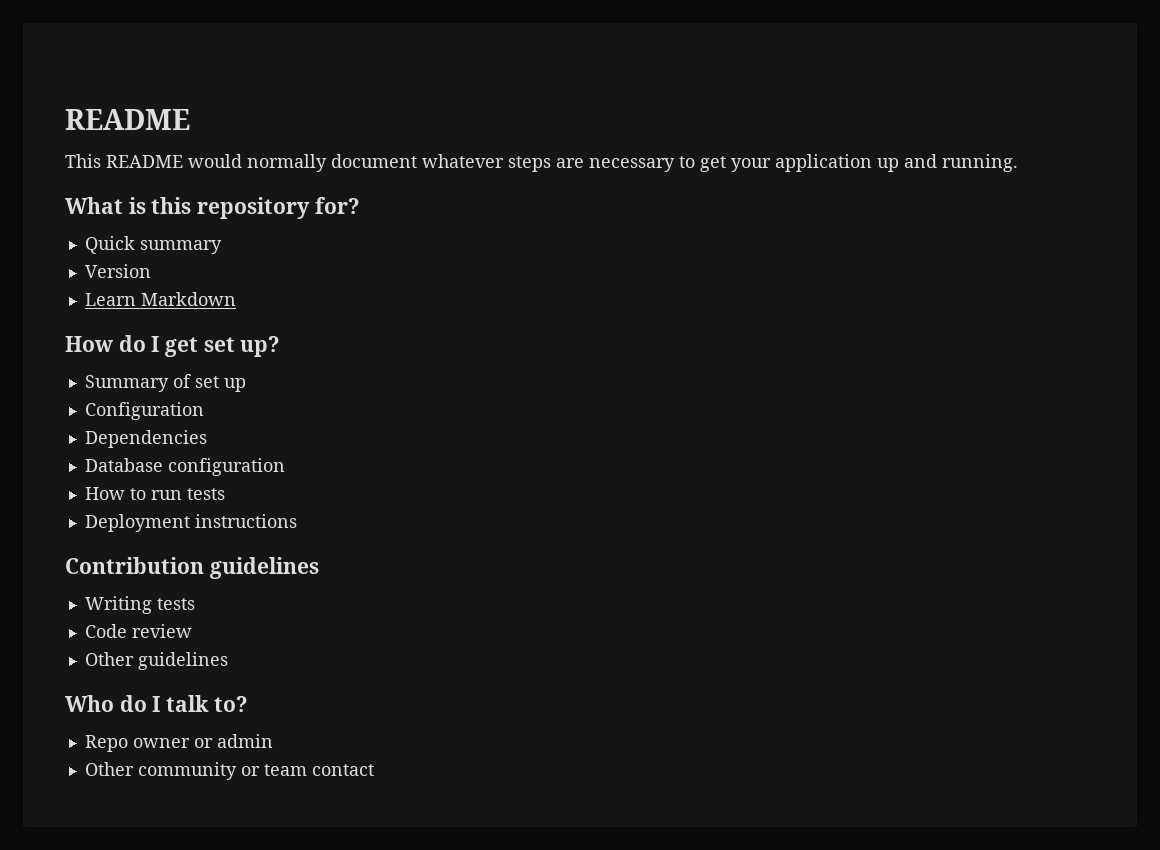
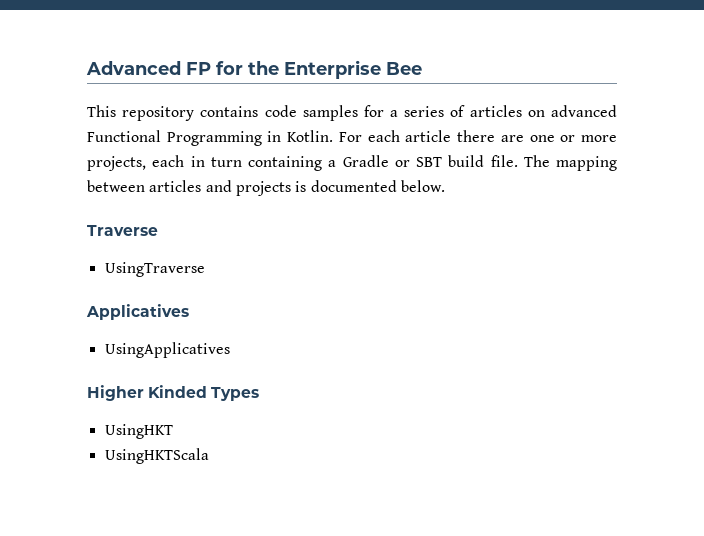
[65,109,190,130] [65,154,1018,172] [65,197,360,219] [84,236,222,254] [84,264,151,278] [84,292,236,306] [65,335,281,357] [84,374,246,392] [84,402,204,420] [84,430,207,448] [84,458,285,476] [84,487,225,500] [84,514,297,532] [65,557,319,579] [84,596,195,614] [84,624,192,638] [84,652,228,670] [65,695,248,712] [84,734,273,752] [84,762,374,780] README // This README would normally document whatever steps are necessary to get your application up and running. // What is this repository for? // Quick summary // Version // Learn Markdown // How do I get set up? // Summary of set up // Configuration // Dependencies // Database configuration // How to run tests // Deployment instructions // Contribution guidelines // Writing tests // Code review // Other guidelines // Who do I talk to? // Repo owner or admin // Other community or team contact -> [86,60,422,79] [87,105,617,121] [87,130,618,146] [87,155,617,171] [87,180,445,196] [87,225,158,236] [104,262,205,277] [86,304,189,320] [104,342,230,358] [87,385,260,401] [104,424,173,439] [104,448,209,464] Advanced FP for the Enterprise Bee // This repository contains code samples for a series of articles on advanced Functional Programming in Kotlin. For each article there are one or more projects, each in turn containing a Gradle or SBT build file. The mapping between articles and projects is documented below. // Traverse // UsingTraverse // Applicatives // UsingApplicatives // Higher Kinded Types // UsingHKT // UsingHKTScala

